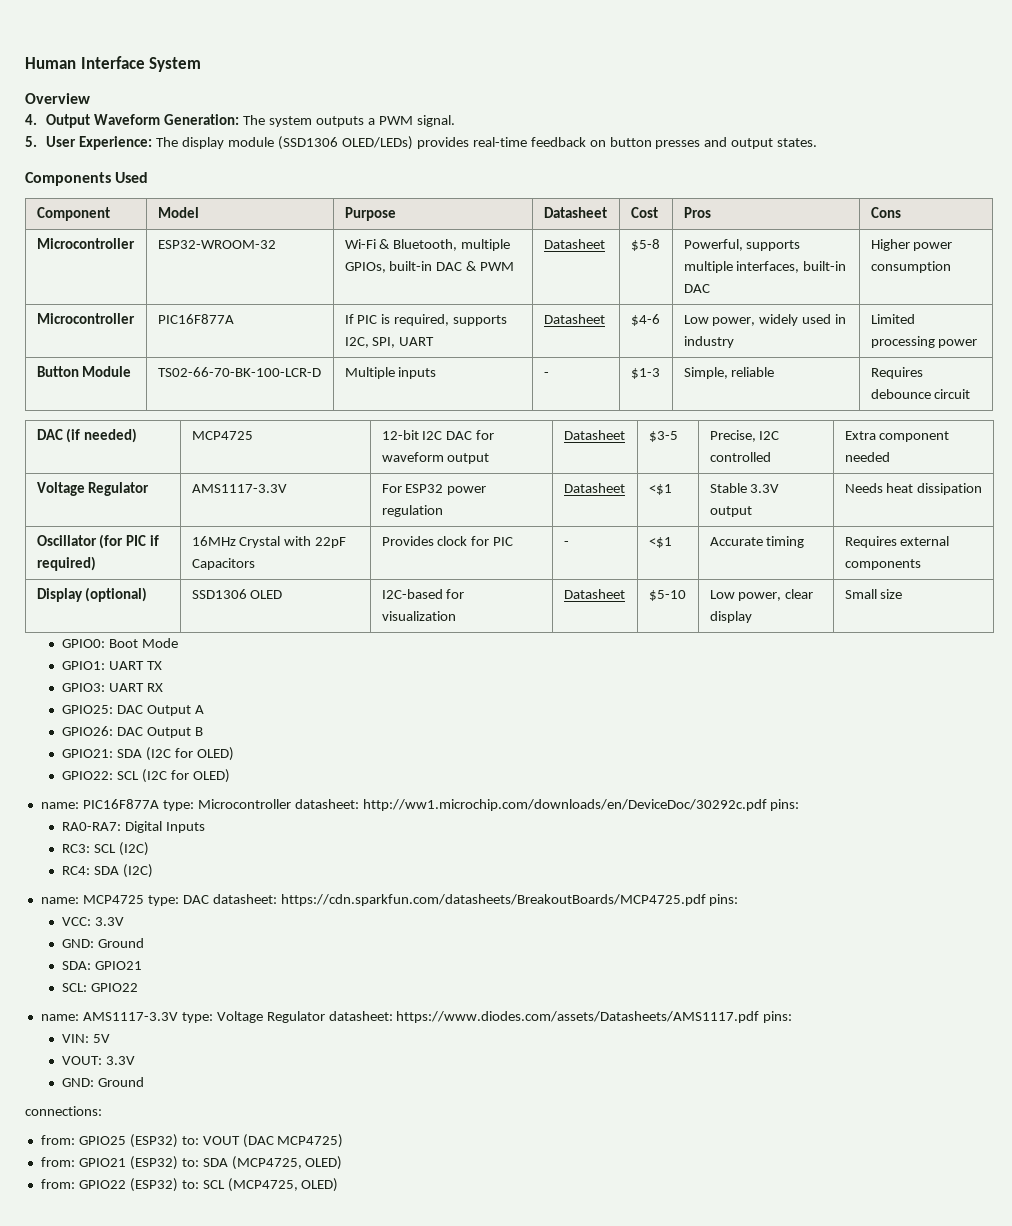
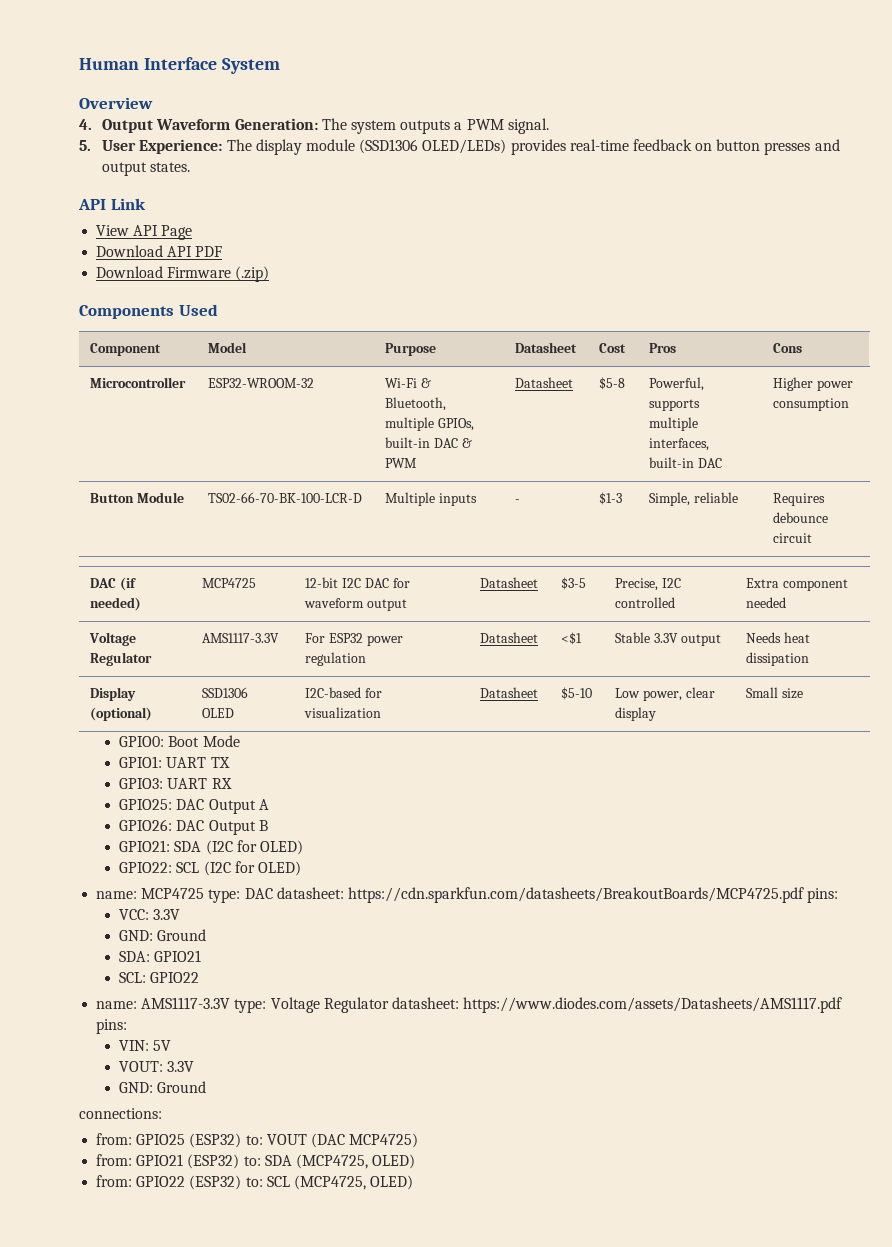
(818, 142) none -> [78,198,146,210] [96,225,193,240] [96,245,223,257] [96,266,270,282] // API Link // View API Page // Download API PDF // Download Firmware (.zip)
[36,313,135,324] [157,314,234,324] [344,314,508,326] [344,337,435,348] [543,314,605,324] [630,314,660,326] [683,314,847,326] [683,336,734,348] [870,314,915,324] [870,336,978,348] // Microcontroller | PIC16F877A | If PIC is required, supports I2C, SPI, UART | Datasheet | $4-6 | Low power, widely used in industry | Limited processing power -> (850, 404) none
[36,534,160,549] [36,556,96,571] [191,536,347,548] [191,558,255,570] [381,536,514,546] [563,541,569,546] [648,537,672,548] [709,536,805,548] [844,536,950,548] [844,559,921,570] // Oscillator (for PIC if required) | 16MHz Crystal with 22pF Capacitors | Provides clock for PIC | - | <$1 | Accurate timing | Requires external components -> (810, 659) none
[40,799,800,811] [62,821,206,833] [62,842,150,856] [62,864,154,878] // name: PIC16F877A type: Microcontroller datasheet: http://ww1.microchip.com/downloads/en/DeviceDoc/30292c.pdf pins: // RA0-RA7: Digital Inputs // RC3: SCL (I2C) // RC4: SDA (I2C) -> (302, 868) none

